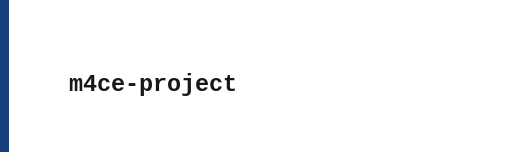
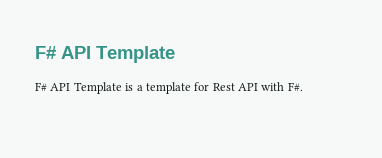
[69,73,237,96] m4ce-project -> [35,46,175,63] [35,82,303,94] F# API Template // F# API Template is a template for Rest API with F#.

